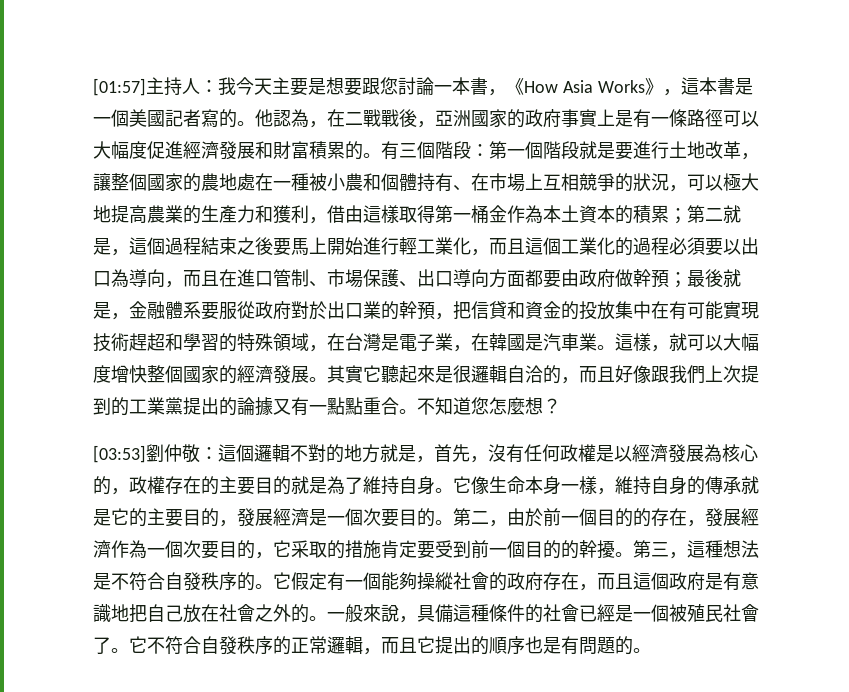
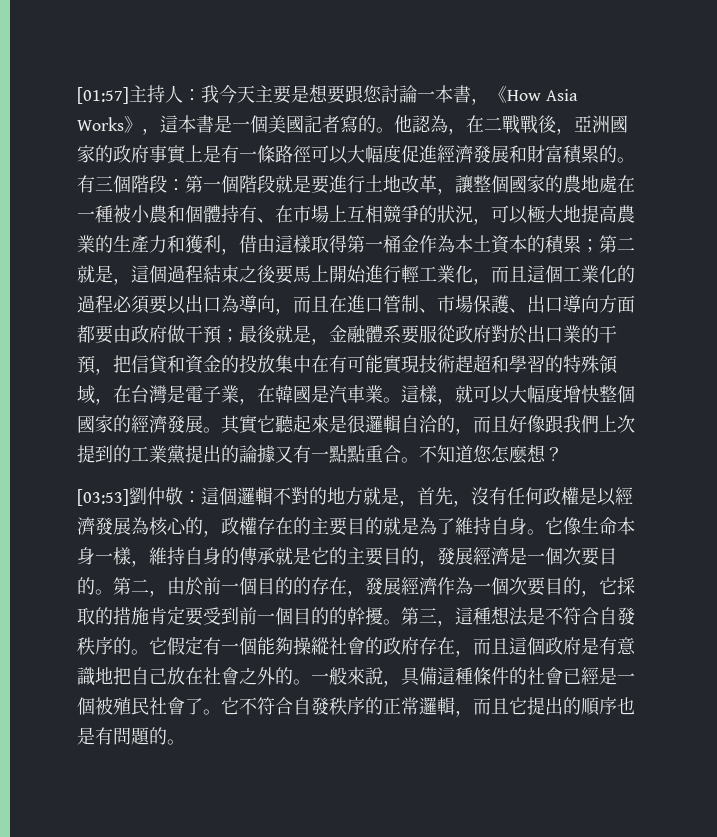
[633,269,651,287] 幹 -> [185,325,203,343] 干
[399,301,417,319] 幹 -> [599,325,617,343] 干
[291,540,309,558] 采 -> [617,577,635,595] 採

